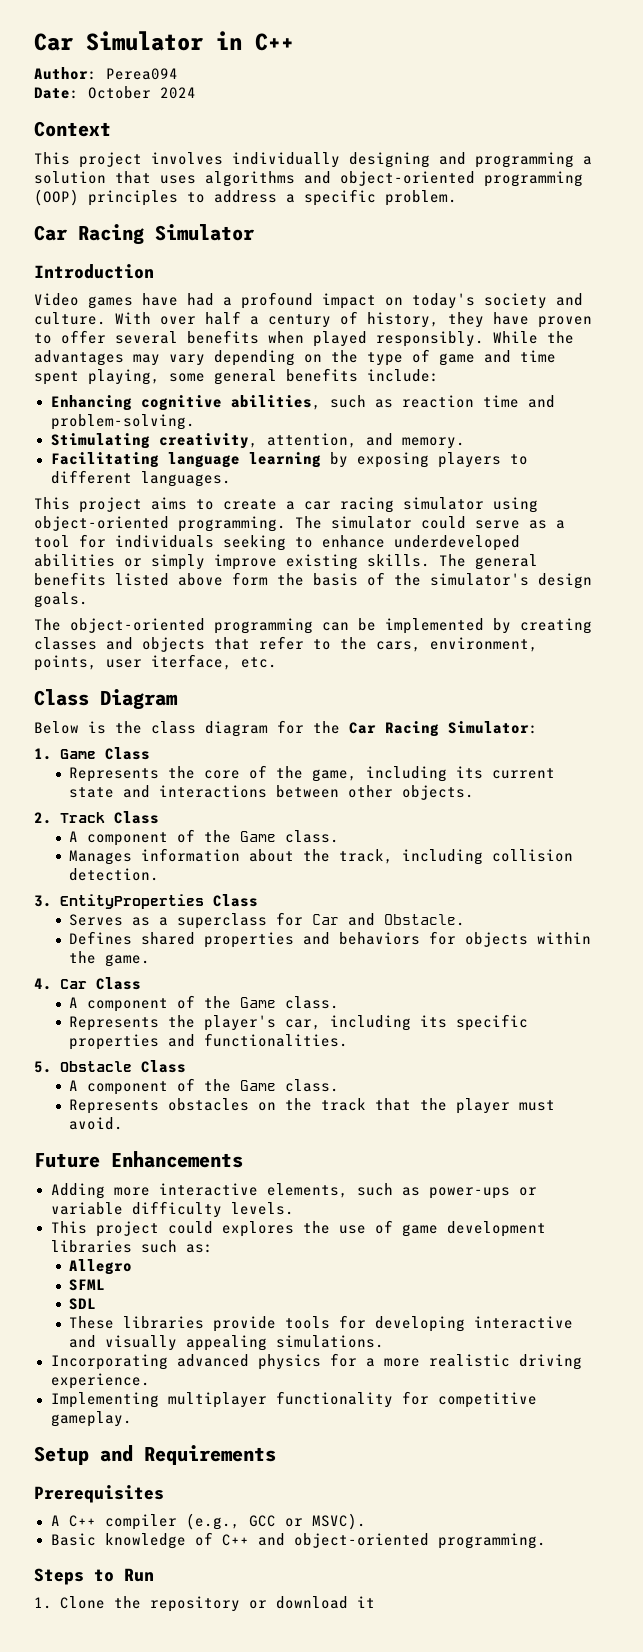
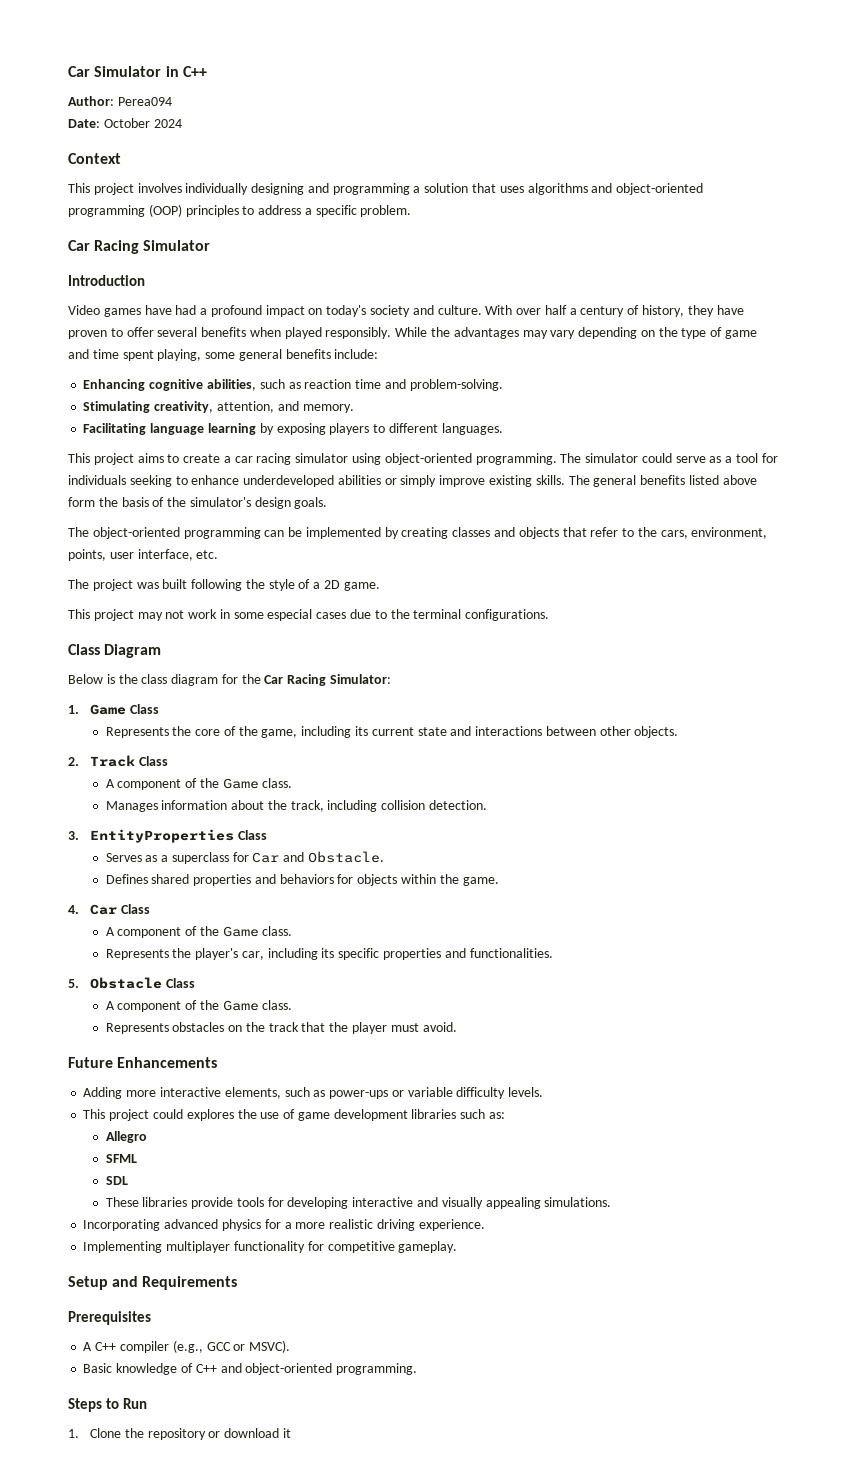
[151,654,232,670] iterface, -> [137,549,193,561] interface,
(277, 662) none -> [68,579,380,591] [68,609,550,621] // The project was built following the style of a 2D game. // This project may not work in some especial cases due to the terminal configurations.

